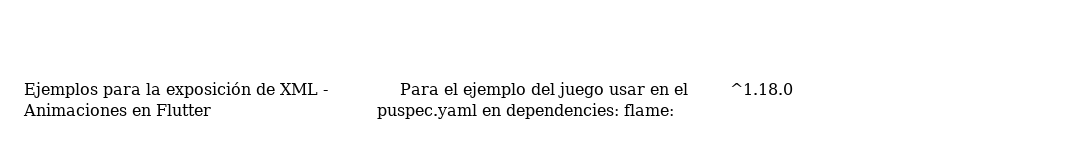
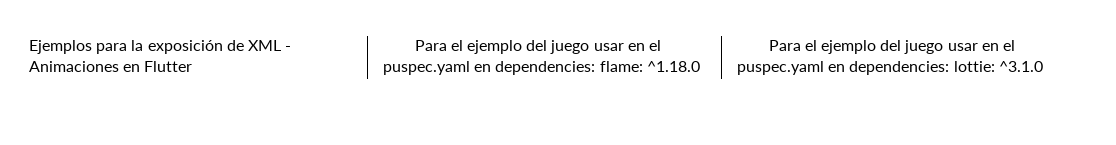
(793, 89) none -> [768,40,1015,54] [737,61,1043,75] // Para el ejemplo del juego usar en el puspec.yaml en dependencies: lottie: ^3.1.0

